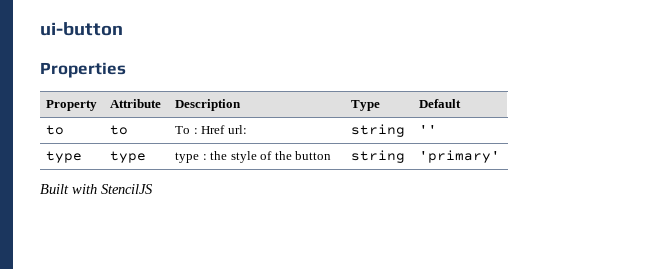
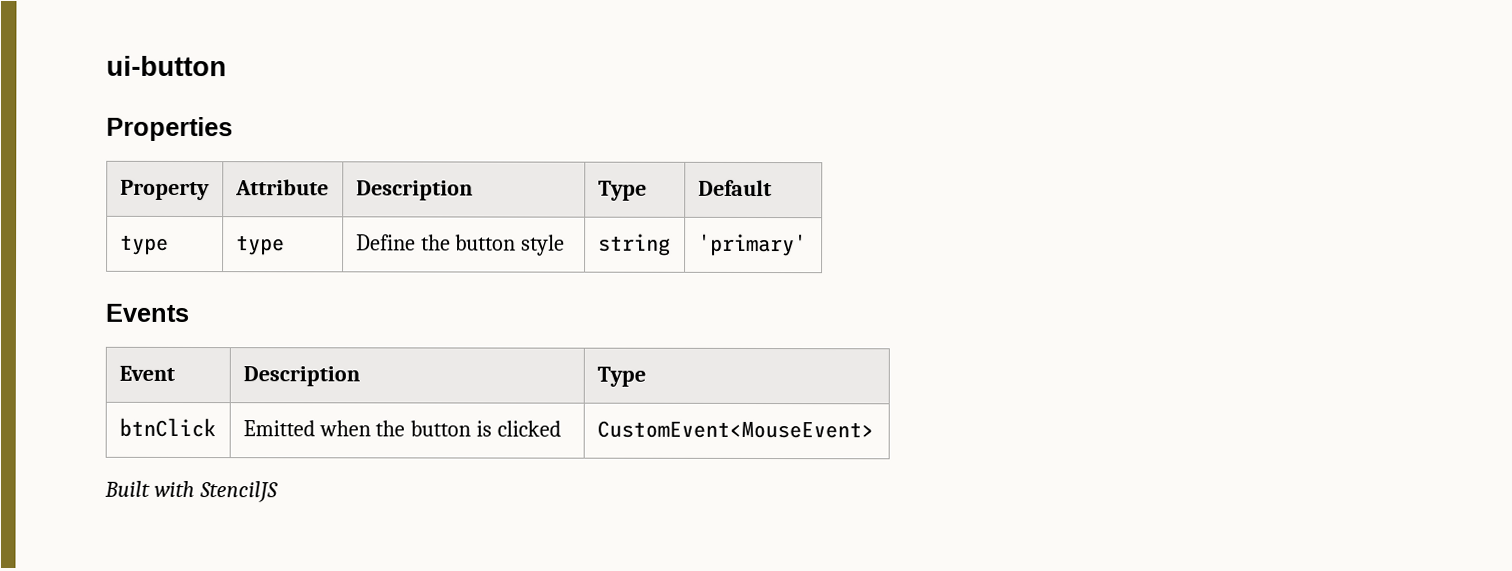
[46,125,65,135] [110,125,129,135] [175,125,247,134] [351,124,406,137] [419,125,438,134] [46,151,83,163] [110,151,147,163] [175,151,332,163] to | to | To : Href url: | string | '' // type | type | type : the style of the button -> [119,234,169,255] [235,235,285,256] [355,234,566,256] type | type | Define the button style
(501, 156) none -> [105,303,189,323] [118,365,175,381] [242,366,360,387] [596,366,646,387] [118,417,216,438] [242,420,562,437] [596,420,874,439] // Events // Event | Description | Type // btnClick | Emitted when the button is clicked | CustomEvent<MouseEvent>

